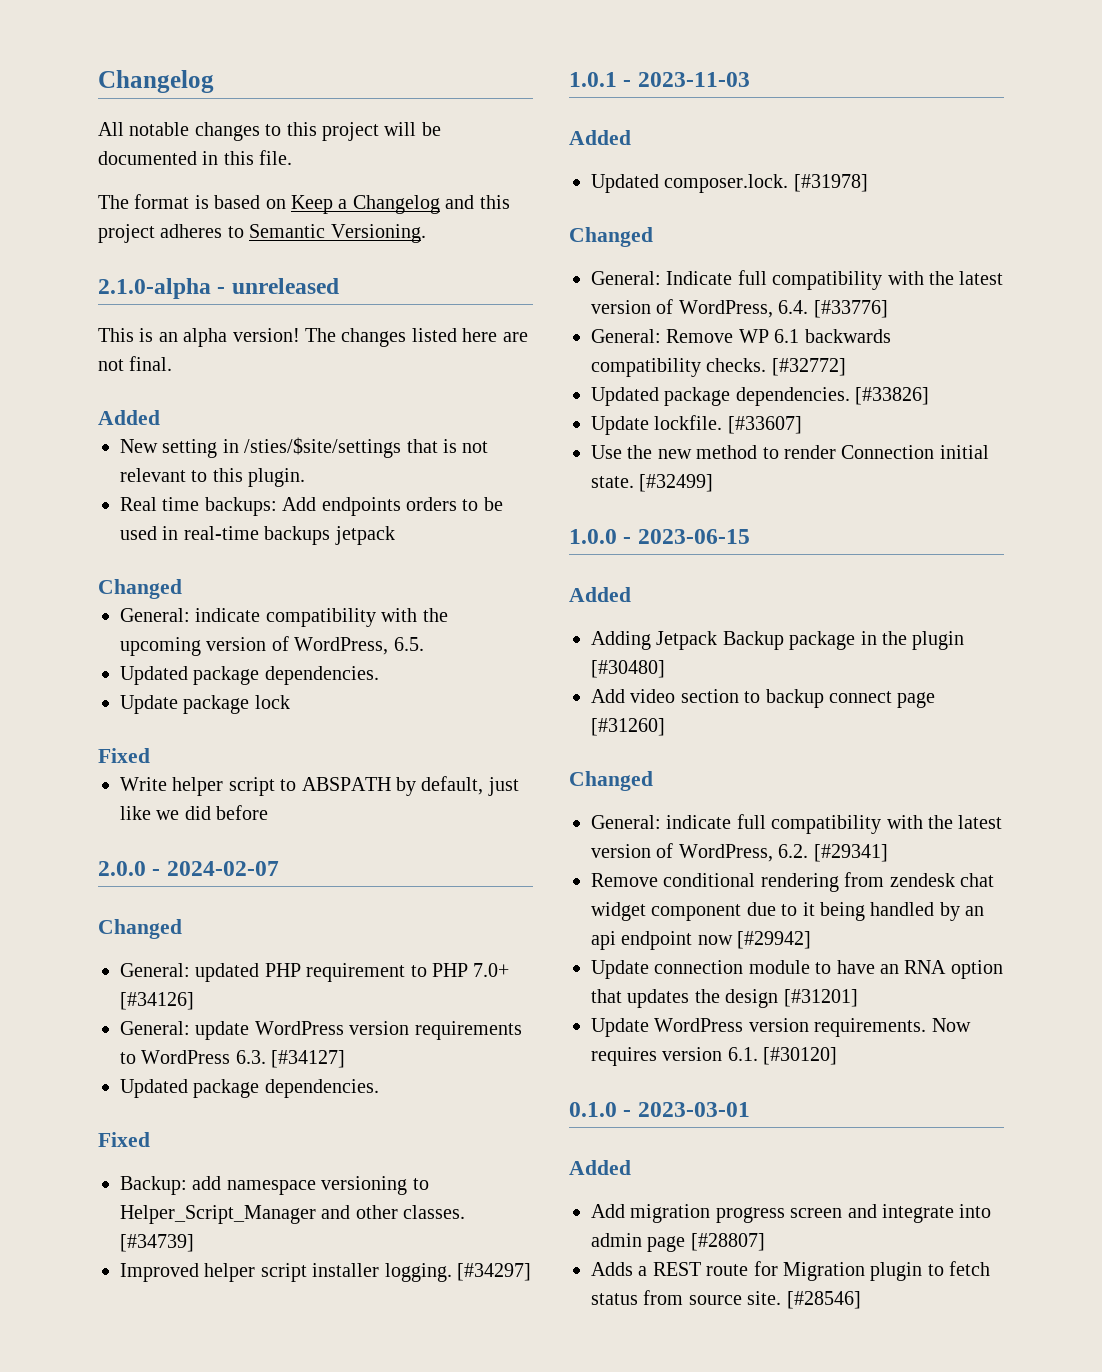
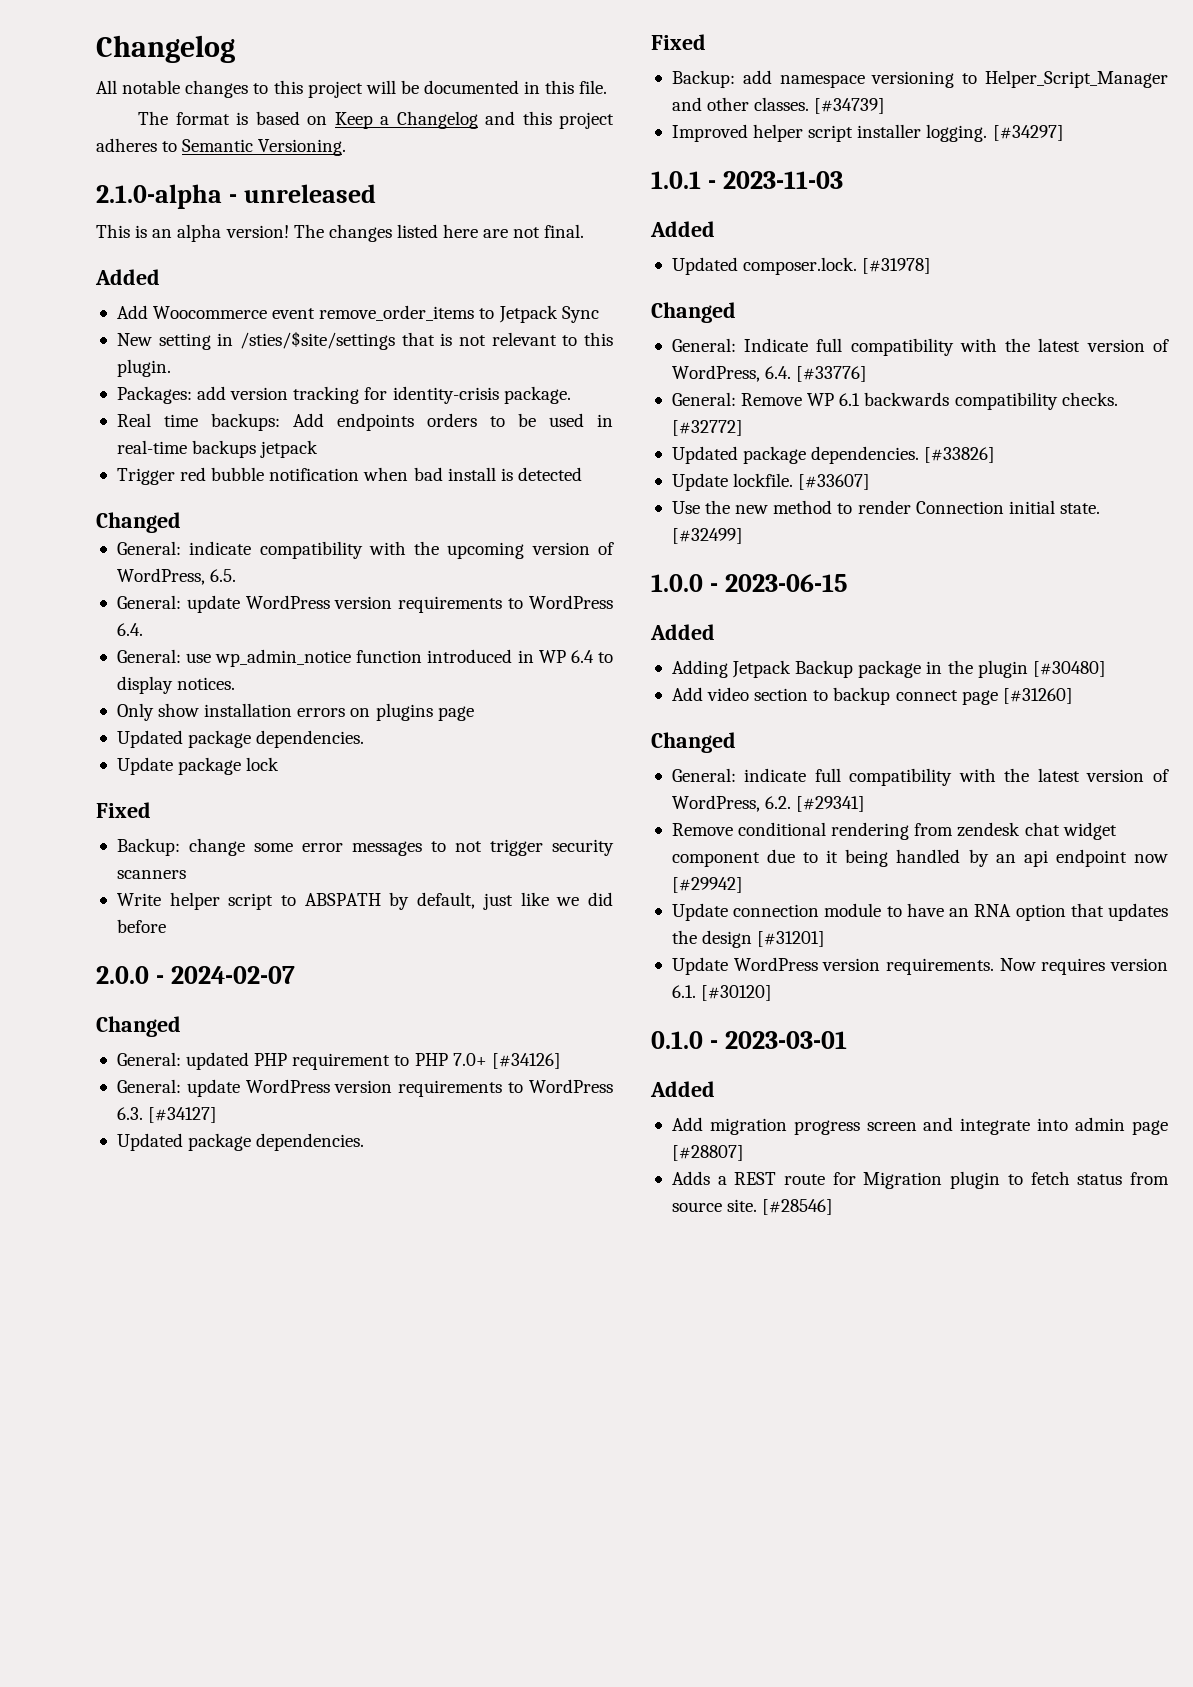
(160, 417) none -> [116,305,599,323] // Add Woocommerce event remove_order_items to Jetpack Sync
(306, 477) none -> [116,386,571,404] // Packages: add version tracking for identity-crisis package.
(395, 535) none -> [116,467,582,485] // Trigger red bubble notification when bad install is detected
(424, 644) none -> [116,595,614,613] [116,623,143,636] [116,649,613,667] [116,676,236,694] [116,703,474,721] // General: update WordPress version requirements to WordPress 6.4. // General: use wp_admin_notice function introduced in WP 6.4 to display notices. // Only show installation errors on plugins page
(150, 755) none -> [116,838,614,856] [116,870,186,879] // Backup: change some error messages to not trigger security scanners

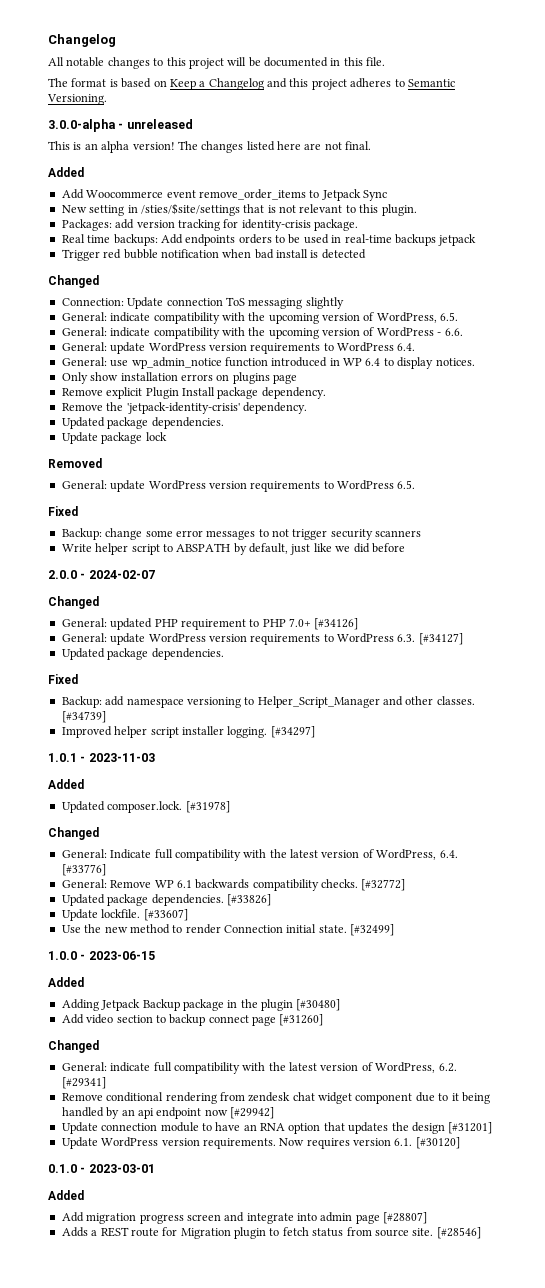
[96,184,222,209] 2.1.0-alpha -> [48,119,116,132] 3.0.0-alpha
(181, 522) none -> [61,297,344,309] // Connection: Update connection ToS messaging slightly
(237, 575) none -> [61,327,463,339] // General: indicate compatibility with the upcoming version of WordPress - 6.6.
(474, 713) none -> [61,387,326,399] [61,402,307,414] // Remove explicit Plugin Install package dependency. // Remove the 'jetpack-identity-crisis' dependency.
(280, 764) none -> [48,458,102,468] [61,480,416,492] // Removed // General: update WordPress version requirements to WordPress 6.5.

